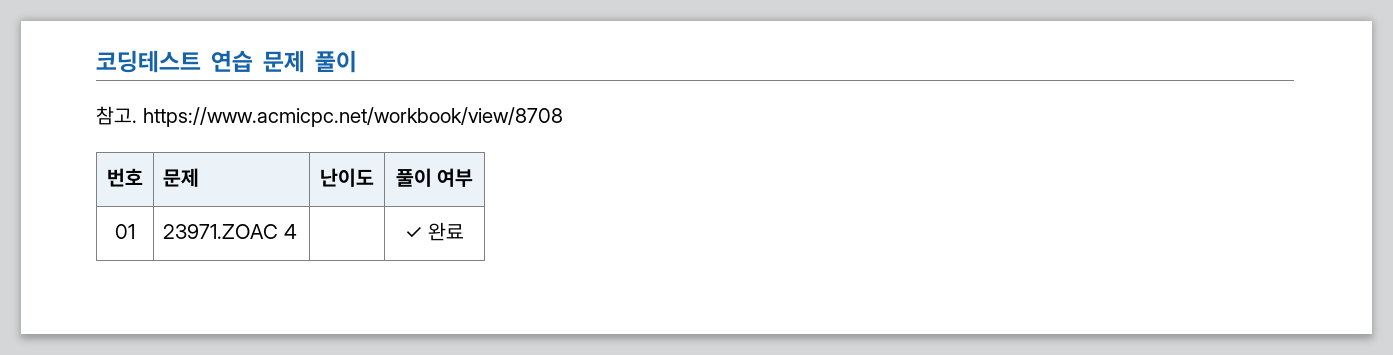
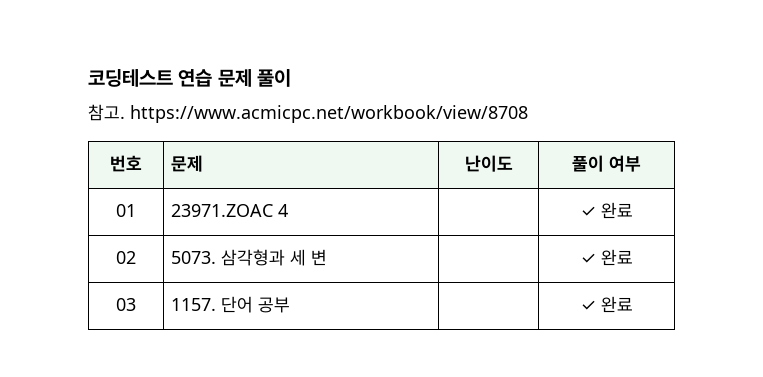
(464, 231) none -> [116,251,136,264] [170,249,327,266] [580,249,633,266] [116,298,136,311] [170,296,290,313] [580,296,633,313] // 02 | 5073. 삼각형과 세 변 | | ✓ 완료 // 03 | 1157. 단어 공부 | | ✓ 완료

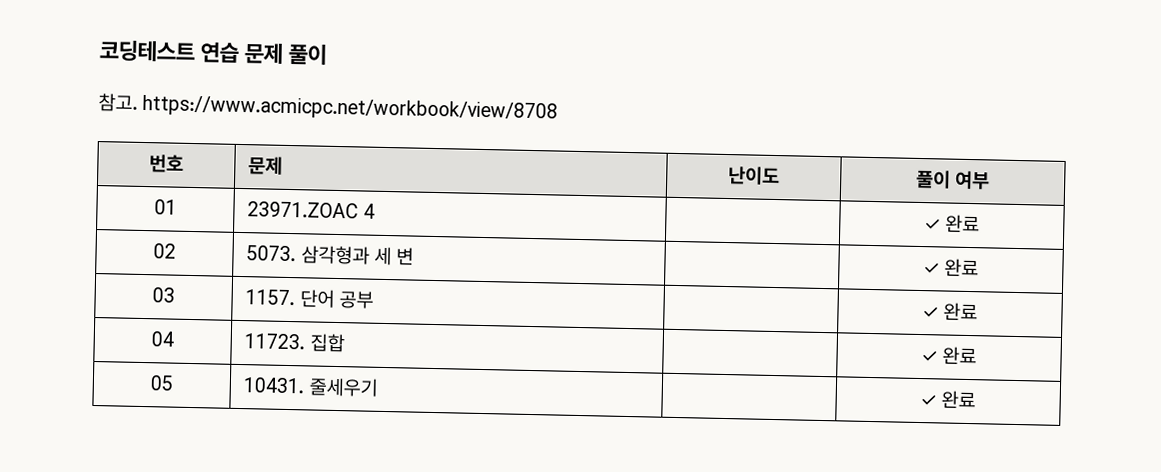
(633, 304) none -> [151,331,174,347] [244,333,345,353] [920,346,978,366] [150,375,174,391] [243,377,379,397] [919,390,977,410] // 04 | 11723. 집합 | | ✓ 완료 // 05 | 10431. 줄세우기 | | ✓ 완료

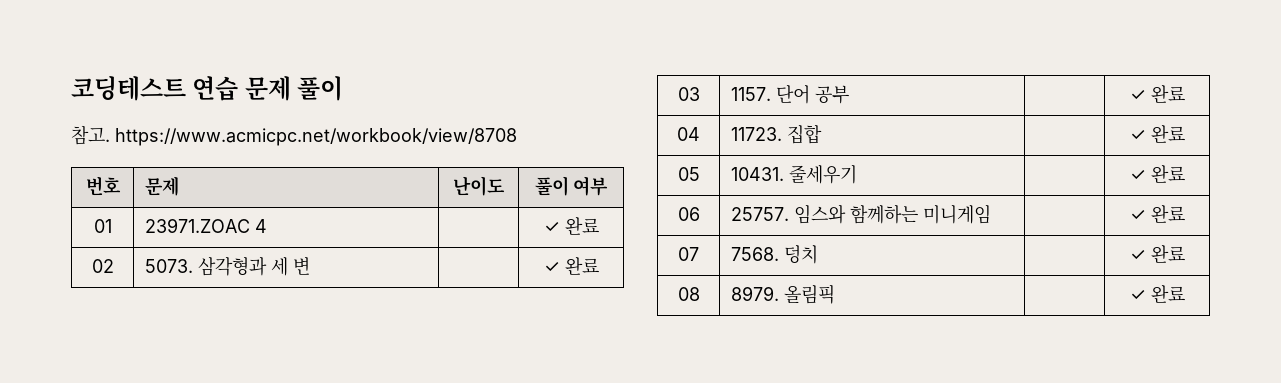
(977, 400) none -> [677,207,700,221] [730,204,991,224] [1129,205,1185,223] [678,247,699,261] [730,245,818,264] [1129,245,1185,263] [677,287,700,301] [730,284,835,304] [1129,285,1185,303] // 06 | 25757. 임스와 함께하는 미니게임 | | ✓ 완료 // 07 | 7568. 덩치 | | ✓ 완료 // 08 | 8979. 올림픽 | | ✓ 완료

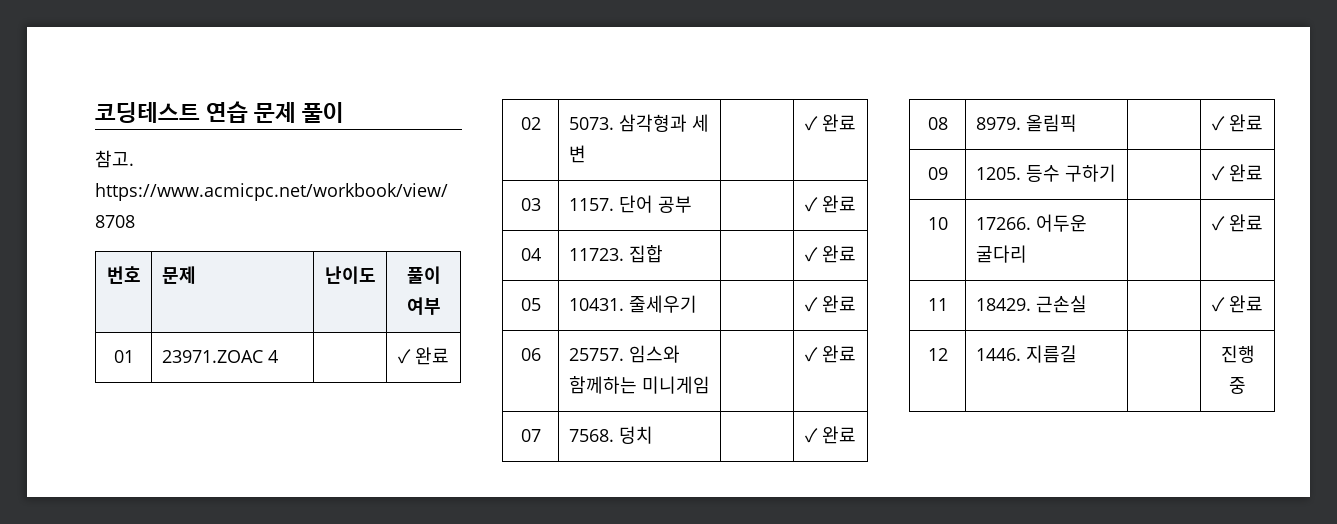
(1185, 294) none -> [927,167,948,180] [975,164,1116,182] [1212,164,1263,182] [927,217,948,230] [975,214,1087,232] [975,245,1027,263] [1212,214,1263,232] [927,298,948,311] [975,295,1087,313] [1212,295,1263,313] [927,348,948,361] [975,345,1077,363] [1220,345,1255,363] [1229,377,1246,394] // 09 | 1205. 등수 구하기 | | ✓ 완료 // 10 | 17266. 어두운 굴다리 | | ✓ 완료 // 11 | 18429. 근손실 | | ✓ 완료 // 12 | 1446. 지름길 | | 진행 중

